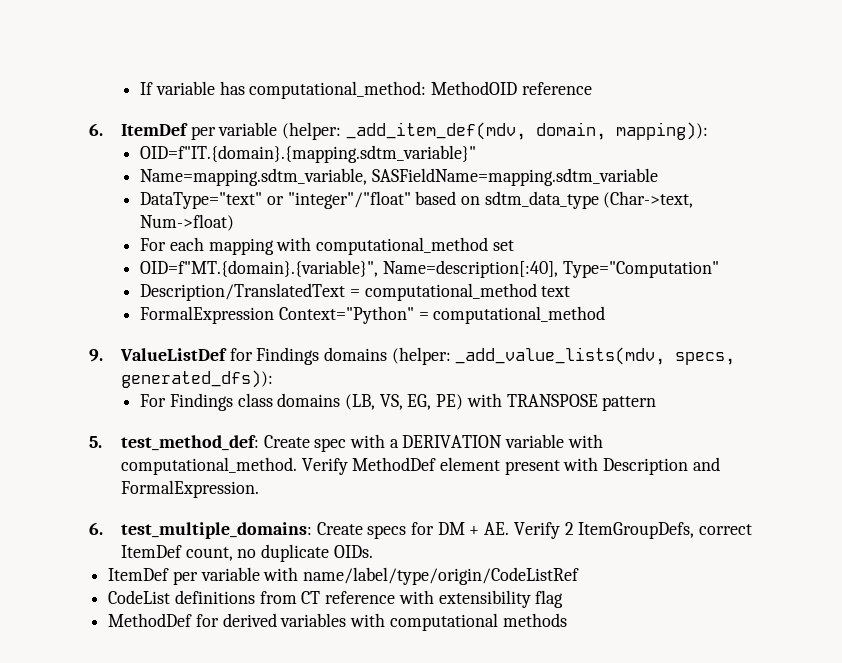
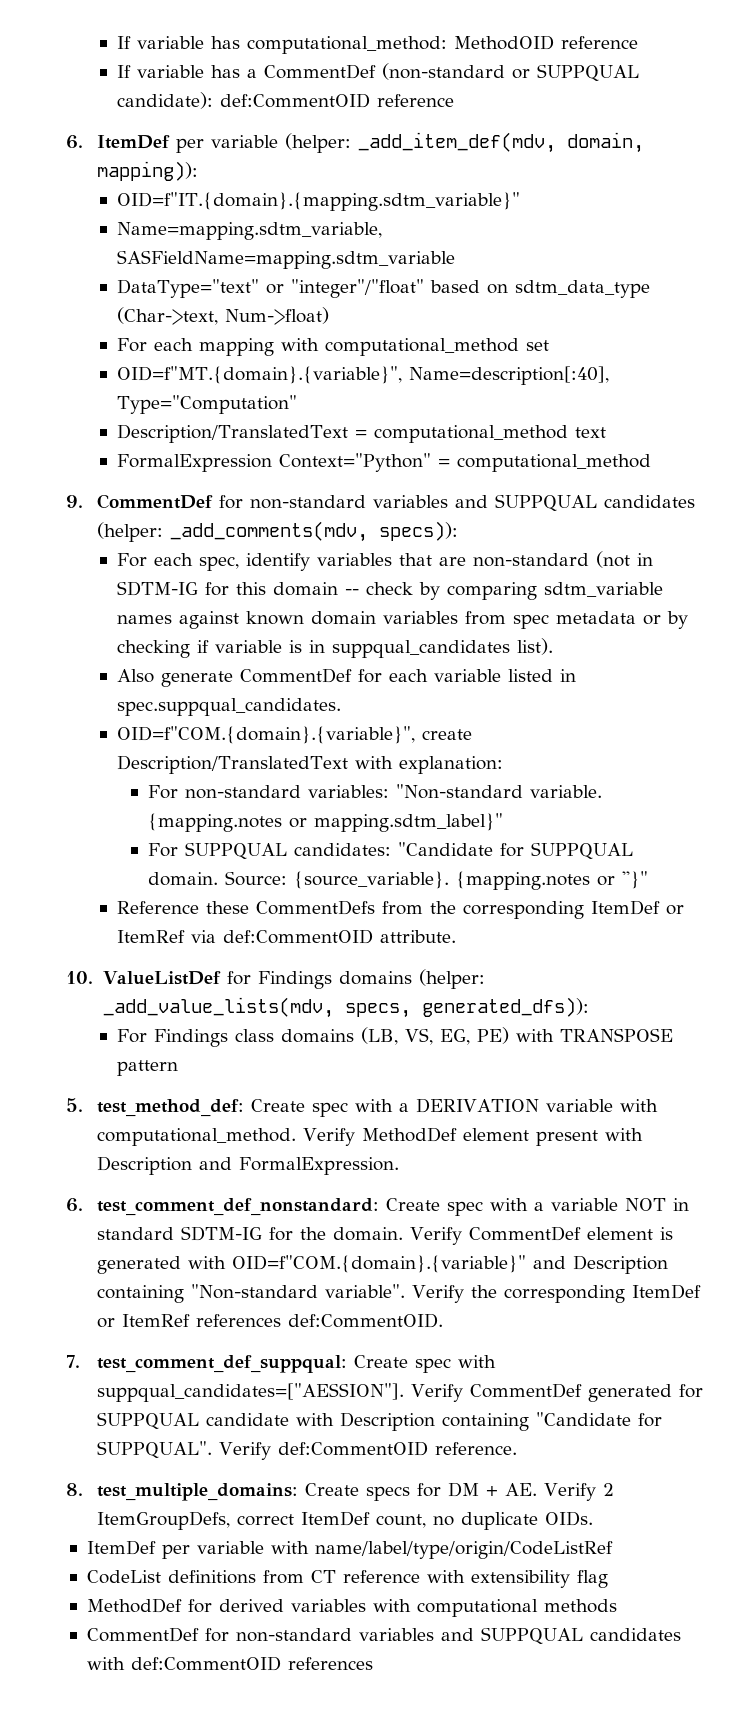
(592, 88) none -> [117,63,640,82] [117,92,455,109] // If variable has a CommentDef (non-standard or SUPPQUAL candidate): def:CommentOID reference
(103, 355) none -> [96,494,695,512] [96,521,458,542] [117,551,654,571] [117,581,664,600] [117,611,689,629] [117,638,554,658] [117,668,577,687] [117,698,342,716] [117,726,473,744] [117,755,504,774] [148,784,603,799] [148,813,504,832] [148,842,634,860] [148,871,649,890] [117,900,685,919] [117,929,457,944] [66,971,93,984] CommentDef for non-standard variables and SUPPQUAL candidates (helper: _add_comments(mdv, specs)): // For each spec, identify variables that are non-standard (not in SDTM-IG for this domain -- check by comparing sdtm_variable names against known domain variables from spec metadata or by checking if variable is in suppqual_candidates list). // Also generate CommentDef for each variable listed in spec.suppqual_candidates. // OID=f"COM.{domain}.{variable}", create Description/TranslatedText with explanation: // For non-standard variables: "Non-standard variable. {mapping.notes or mapping.sdtm_label}" // For SUPPQUAL candidates: "Candidate for SUPPQUAL domain. Source: {source_variable}. {mapping.notes or ''}" // Reference these CommentDefs from the corresponding ItemDef or ItemRef via def:CommentOID attribute. // 10.
(103, 528) none -> [96,1198,689,1216] [96,1226,673,1245] [96,1255,668,1274] [96,1284,701,1303] [96,1313,443,1328] [66,1355,496,1373] [96,1383,703,1402] [96,1412,662,1431] [96,1441,517,1460] [66,1483,83,1496] test_comment_def_nonstandard: Create spec with a variable NOT in standard SDTM-IG for the domain. Verify CommentDef element is generated with OID=f"COM.{domain}.{variable}" and Description containing "Non-standard variable". Verify the corresponding ItemDef or ItemRef references def:CommentOID. // 7. test_comment_def_suppqual: Create spec with suppqual_candidates=["AESSION"]. Verify CommentDef generated for SUPPQUAL candidate with Description containing "Candidate for SUPPQUAL". Verify def:CommentOID reference. // 8.
(567, 620) none -> [86,1627,681,1645] [86,1656,373,1671] // CommentDef for non-standard variables and SUPPQUAL candidates with def:CommentOID references

